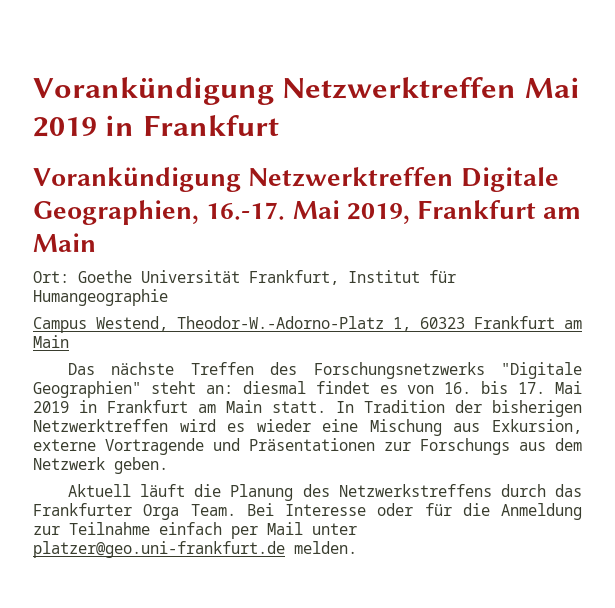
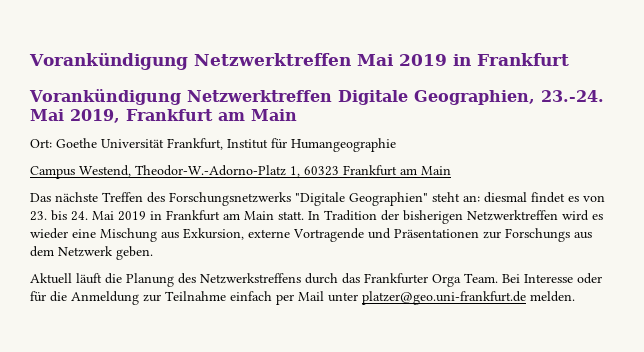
[206,202,286,220] 16.-17. -> [540,90,604,102] 23.-24.
[444,381,546,394] 16. bis 17. -> [30,210,88,221] 23. bis 24.

